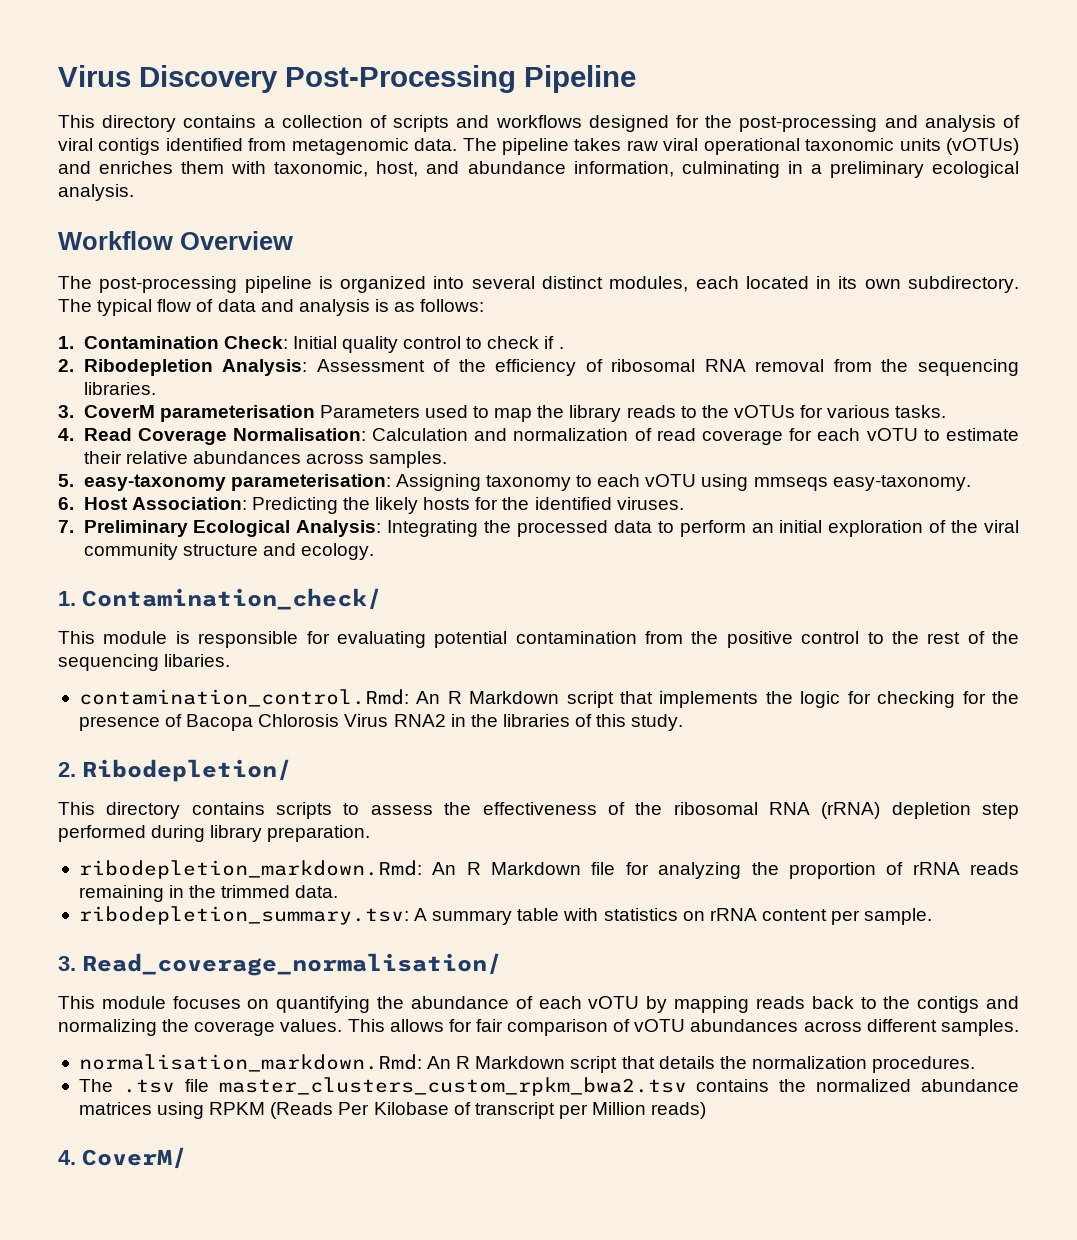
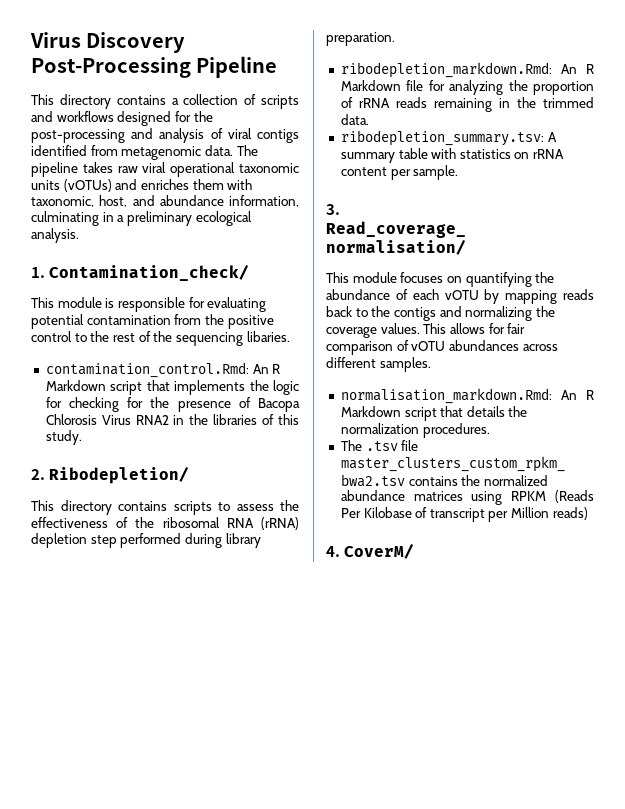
[58,231,293,250] [58,276,1020,293] [58,299,485,316] [58,336,564,353] [58,359,1019,376] [83,382,156,395] [58,405,947,422] [58,428,1020,445] [83,451,448,468] [58,474,971,491] [58,497,684,514] [58,520,1019,537] [83,543,374,560] // Workflow Overview // The post-processing pipeline is organized into several distinct modules, each located in its own subdirectory. The typical flow of data and analysis is as follows: // 1. Contamination Check: Initial quality control to check if . // 2. Ribodepletion Analysis: Assessment of the efficiency of ribosomal RNA removal from the sequencing libraries. // 3. CoverM parameterisation Parameters used to map the library reads to the vOTUs for various tasks. // 4. Read Coverage Normalisation: Calculation and normalization of read coverage for each vOTU to estimate their relative abundances across samples. // 5. easy-taxonomy parameterisation: Assigning taxonomy to each vOTU using mmseqs easy-taxonomy. // 6. Host Association: Predicting the likely hosts for the identified viruses. // 7. Preliminary Ecological Analysis: Integrating the processed data to perform an initial exploration of the viral community structure and ecology. -> (79, 235) none

